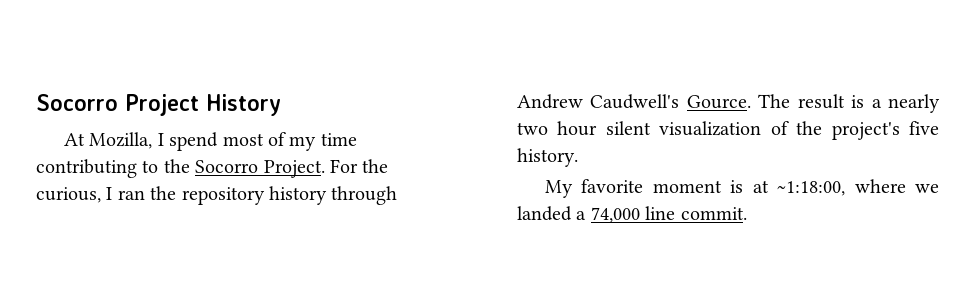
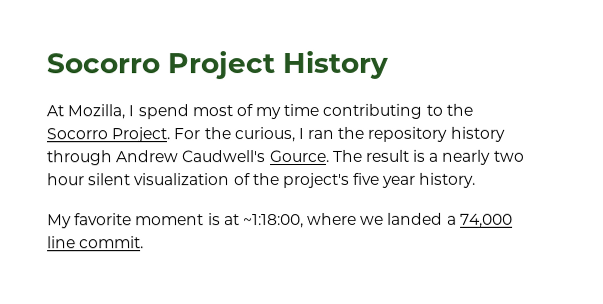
(939, 128) none -> [382,175,417,188] year

